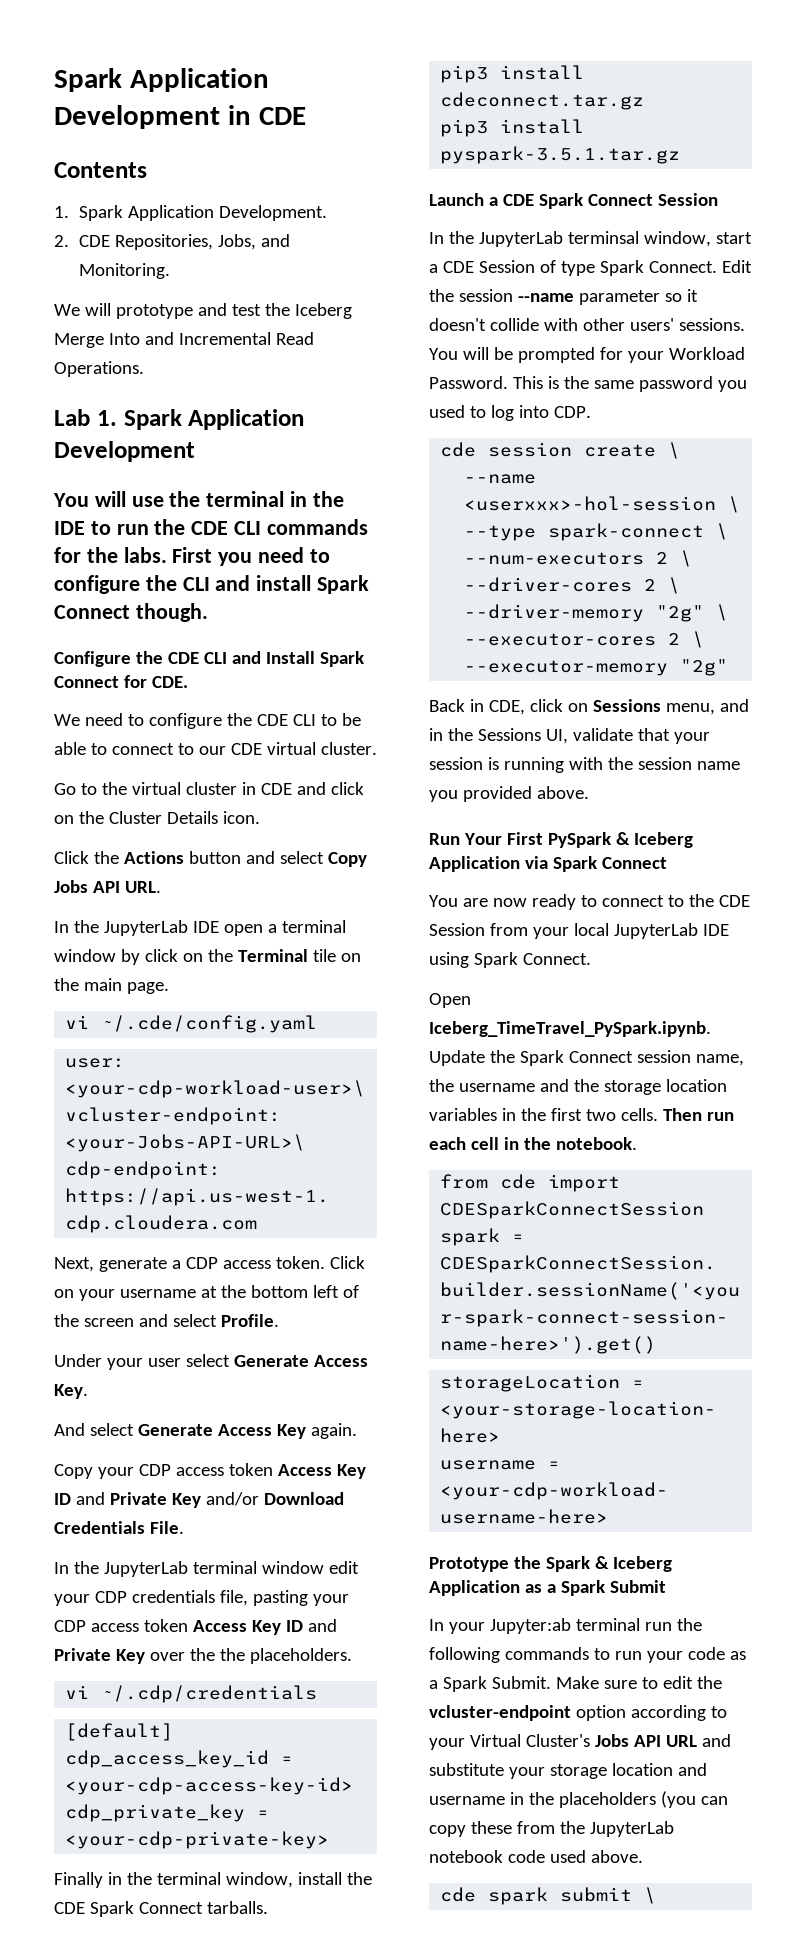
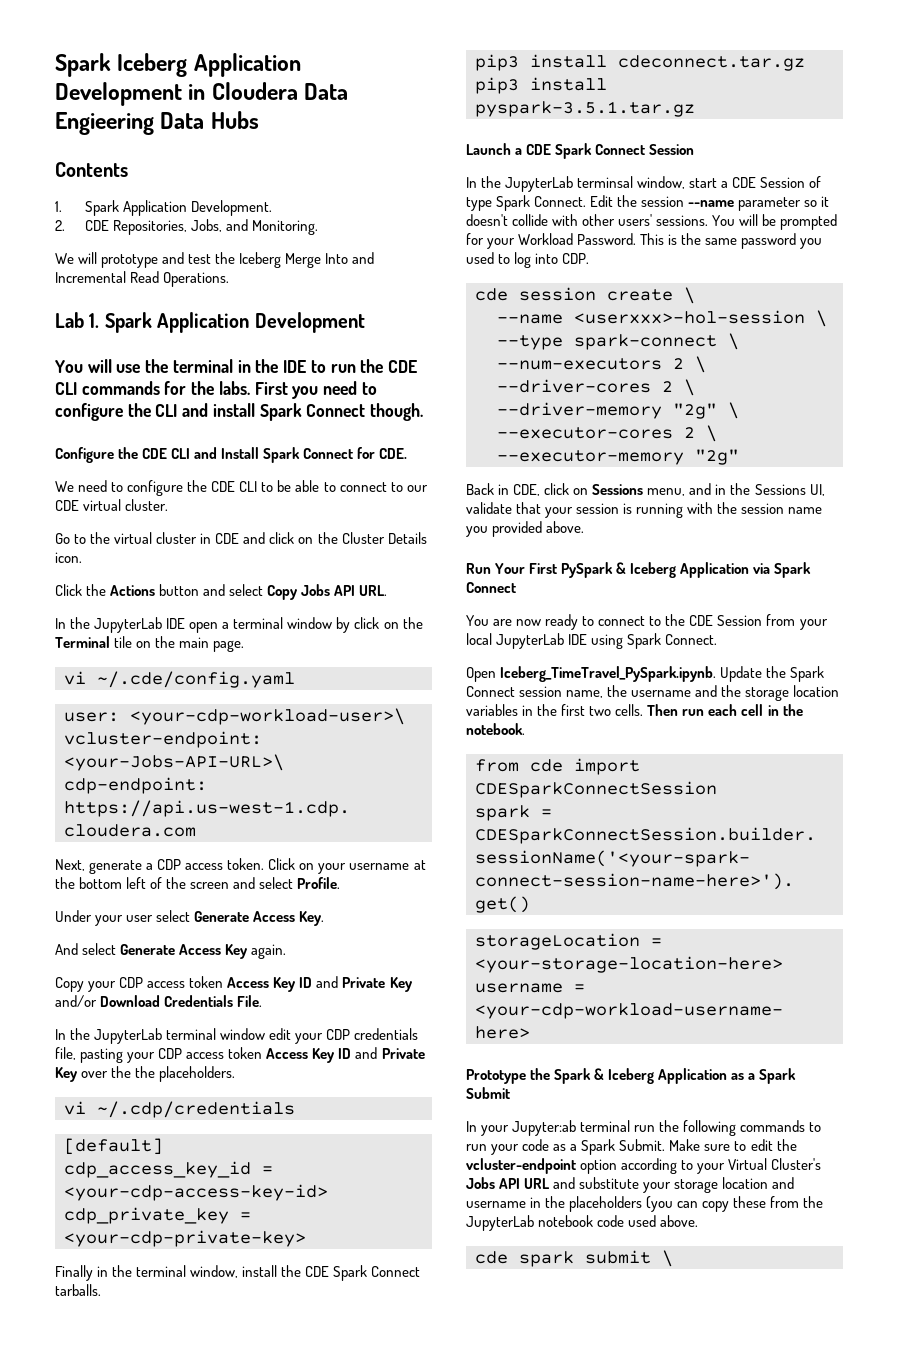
[54,68,122,92] Spark -> [55,53,188,77] Spark Iceberg
[258,107,306,125] CDE -> [211,82,349,100] [55,111,259,135] Cloudera Data Engieering Data Hubs

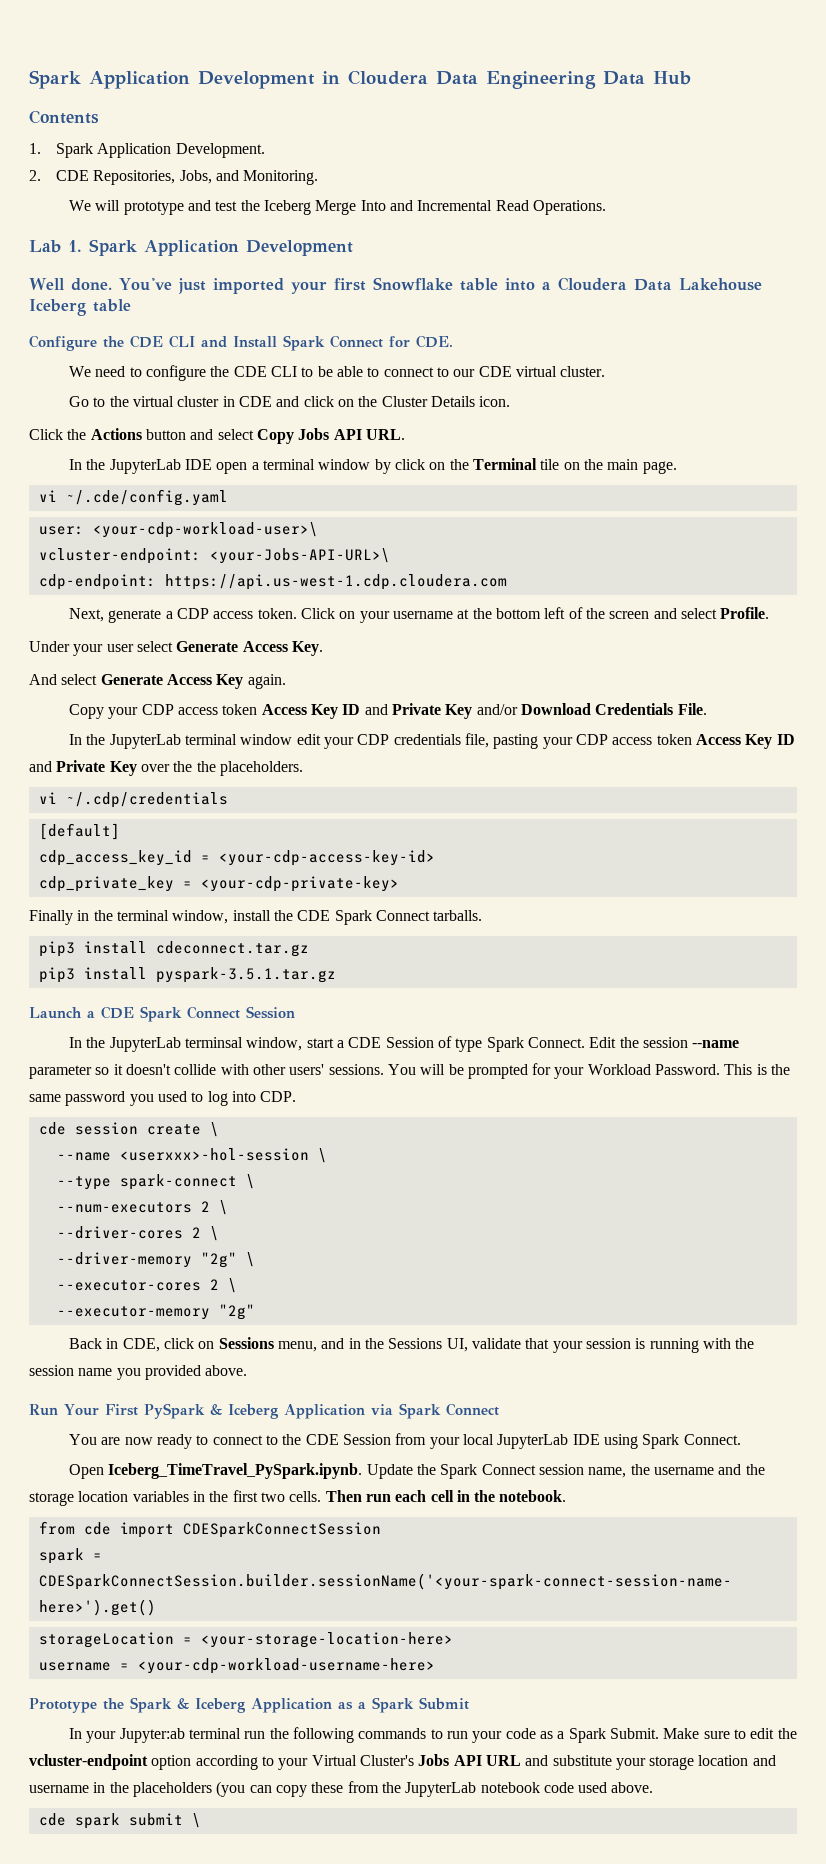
[55,53,188,77] Spark Iceberg -> [29,70,81,89] Spark
[55,111,259,135] Engieering Data Hubs -> [486,71,691,89] Engineering Data Hub
[55,359,417,373] [55,381,377,399] [55,403,424,421] You will use the terminal in the IDE to run the CDE CLI commands for the labs. First you need to configure the CLI and install Spark Connect though. -> [29,277,762,294] [29,299,131,316] Well done. You've just imported your first Snowflake table into a Cloudera Data Lakehouse Iceberg table

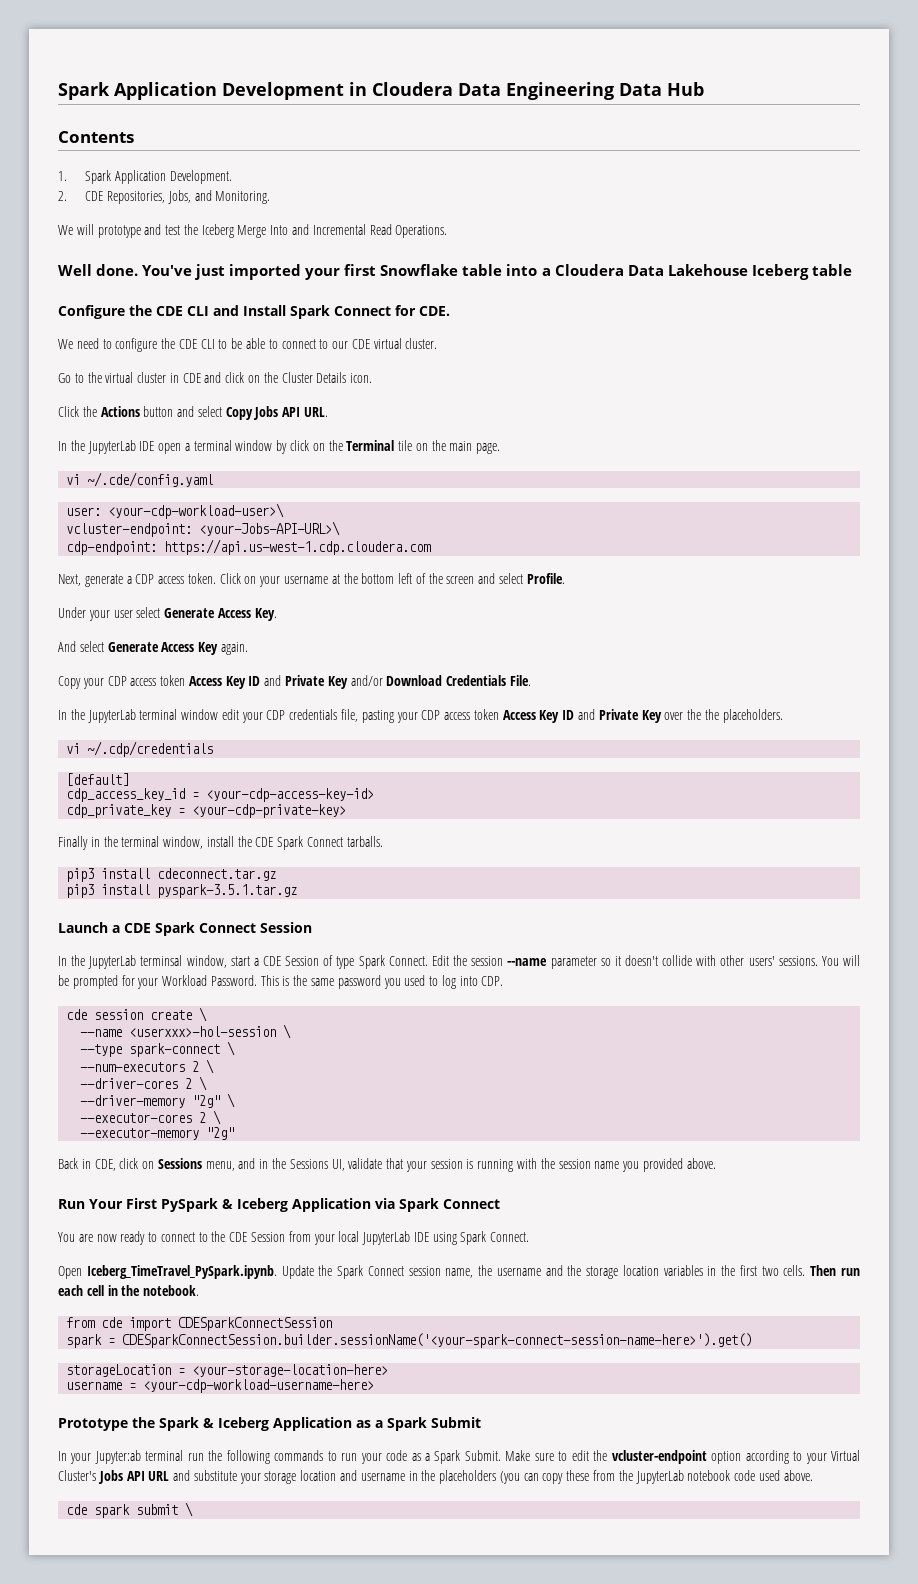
[29,239,353,256] // Lab 1. Spark Application Development -> (448, 231) none

